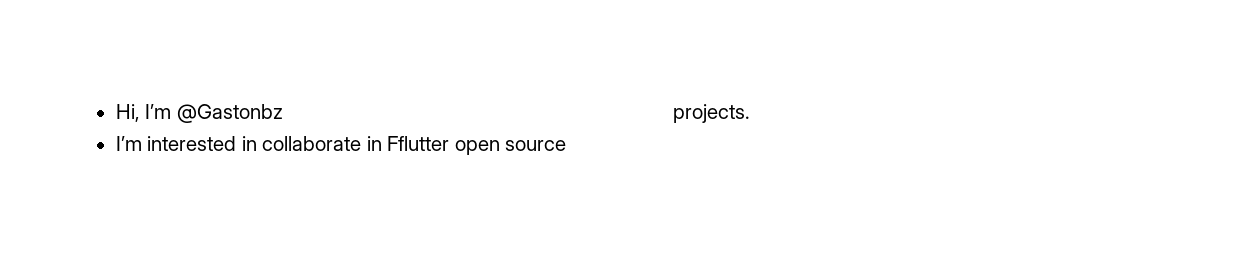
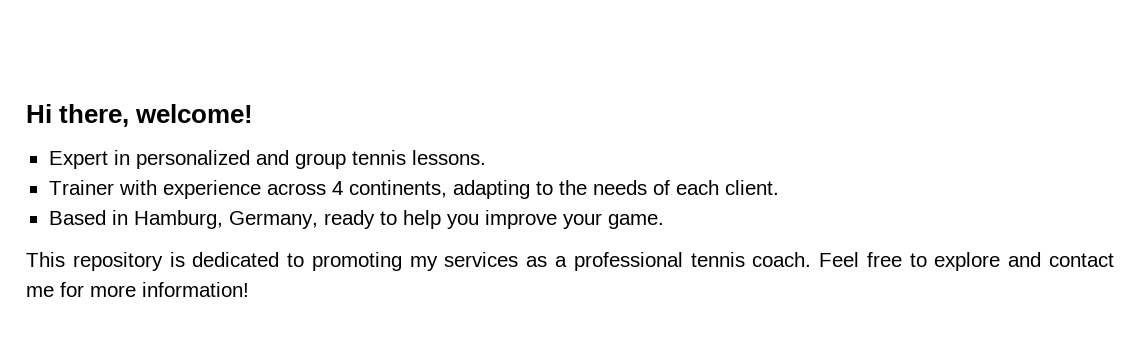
[115,104,283,123] [115,136,567,155] [672,104,750,123] Hi, I’m @Gastonbz // I’m interested in collaborate in Fflutter open source projects. -> [26,104,254,127] [48,150,486,169] [48,180,779,199] [48,210,664,229] [26,252,1115,271] [26,282,249,297] Hi there, welcome! // Expert in personalized and group tennis lessons. // Trainer with experience across 4 continents, adapting to the needs of each client. // Based in Hamburg, Germany, ready to help you improve your game. // This repository is dedicated to promoting my services as a professional tennis coach. Feel free to explore and contact me for more information!

